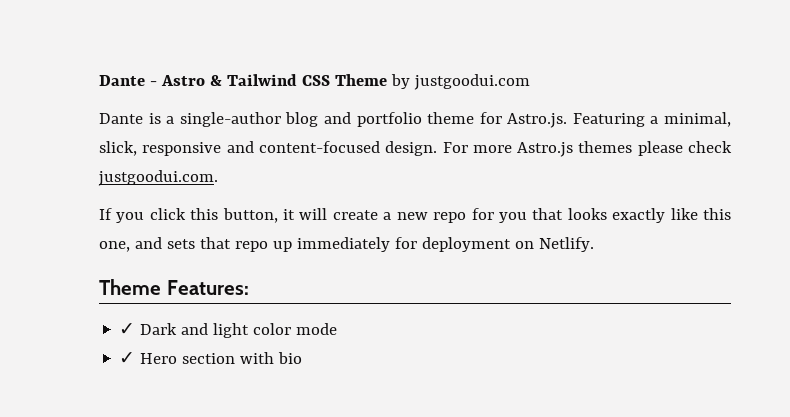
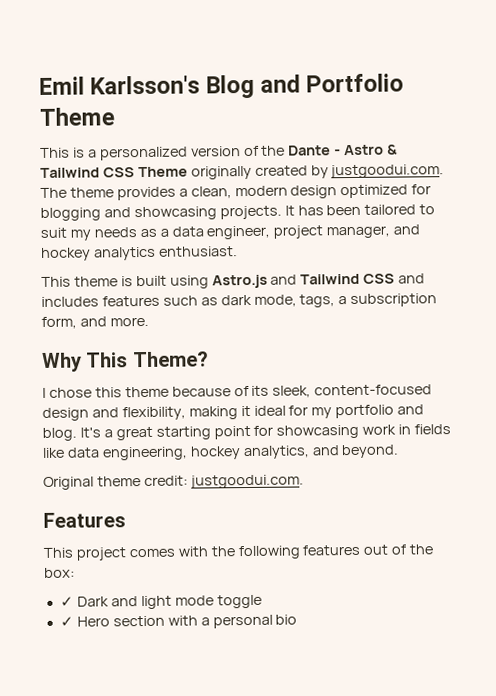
(99, 80) none -> [39,73,405,99] [39,107,115,126] [40,145,286,161] Emil Karlsson's Blog and Portfolio Theme // This is a personalized version of the
[390,74,530,90] [99,112,731,128] [99,141,732,157] [98,170,218,186] [99,208,732,223] [99,237,594,252] [99,279,249,295] by justgoodui.com // Dante is a single-author blog and portfolio theme for Astro.js. Featuring a minimal, slick, responsive and content-focused design. For more Astro.js themes please check justgoodui.com. // If you click this button, it will create a new repo for you that looks exactly like this one, and sets that repo up immediately for deployment on Netlify. // Theme Features: -> [190,164,445,180] [40,184,432,201] [40,204,436,221] [40,224,421,241] [41,246,238,261] [41,273,426,289] [41,293,438,308] [41,316,149,329] [42,351,209,372] [42,384,433,398] [42,404,425,421] [42,424,452,441] [42,444,400,461] [43,474,304,490] [43,512,126,528] [43,544,434,561] [44,567,75,578] originally created by justgoodui.com. The theme provides a clean, modern design optimized for blogging and showcasing projects. It has been tailored to suit my needs as a data engineer, project manager, and hockey analytics enthusiast. // This theme is built using Astro.js and Tailwind CSS and includes features such as dark mode, tags, a subscription form, and more. // Why This Theme? // I chose this theme because of its sleek, content-focused design and flexibility, making it ideal for my portfolio and blog. It's a great starting point for showcasing work in fields like data engineering, hockey analytics, and beyond. // Original theme credit: justgoodui.com. // Features // This project comes with the following features out of the box:
[253,323,292,335] color -> (172, 602) none
(338, 329) none -> [216,594,262,609] toggle
(275, 358) none -> [200,614,273,629] a personal

